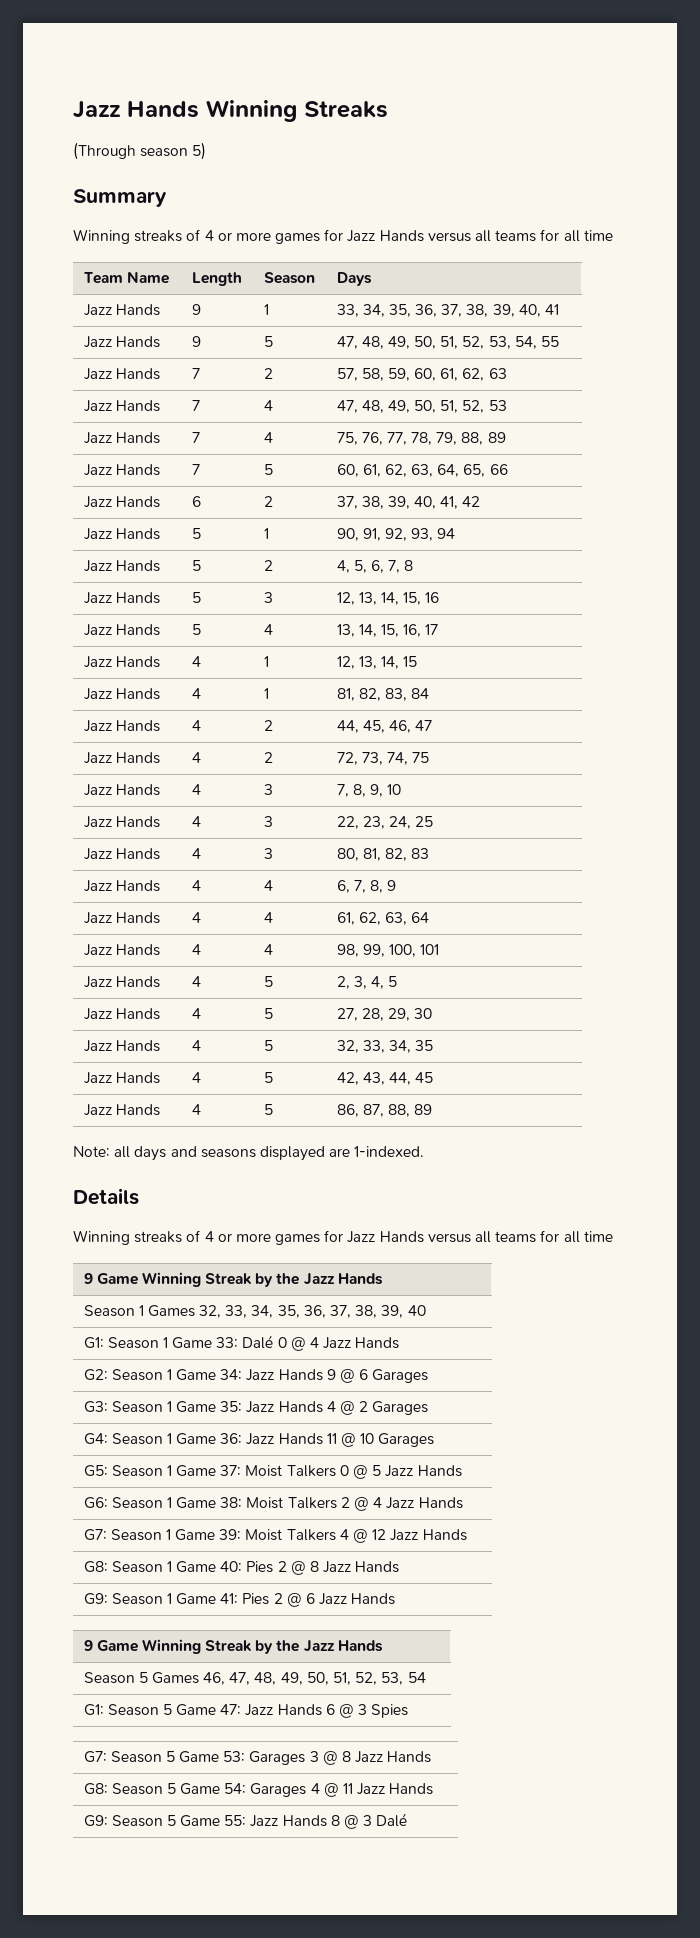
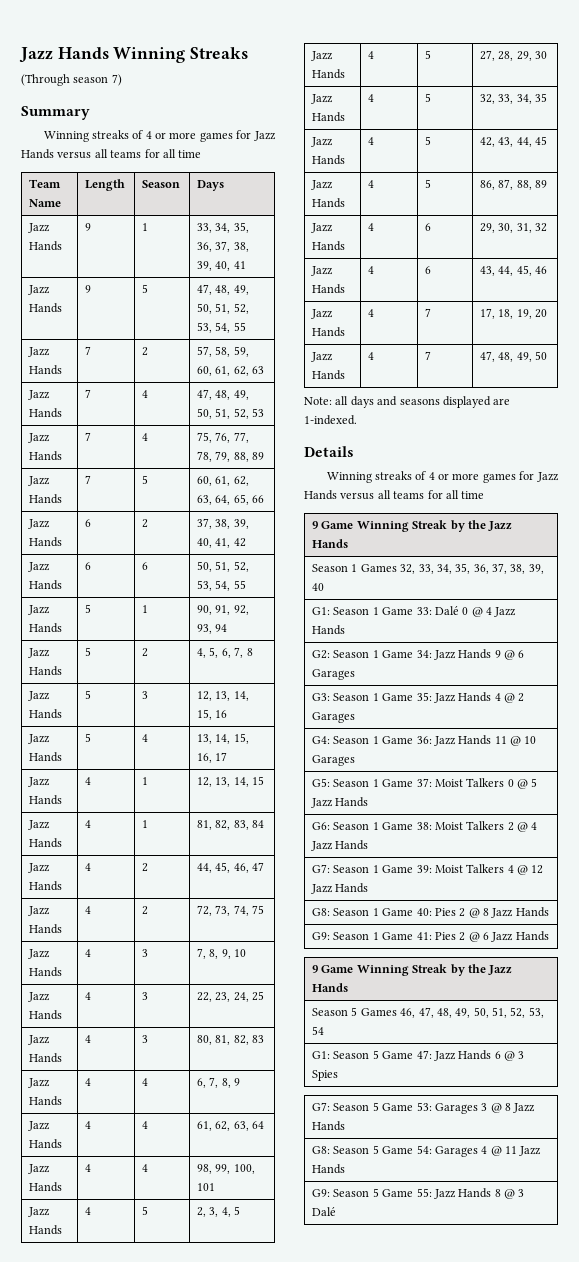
[192,142,207,160] 5) -> [111,74,122,86] 7)
(481, 501) none -> [28,562,51,572] [29,580,63,590] [85,562,92,570] [142,562,149,570] [197,561,249,572] [197,580,246,591] // Jazz Hands | 6 | 6 | 50, 51, 52, 53, 54, 55
(433, 1109) none -> [311,223,334,233] [312,241,346,251] [368,223,375,231] [425,223,432,231] [480,223,548,233] [311,266,334,276] [312,284,346,294] [368,266,375,274] [425,266,432,274] [480,265,548,276] [311,309,334,319] [312,327,346,337] [368,309,375,317] [425,308,432,317] [480,308,548,319] [311,352,334,362] [312,370,346,380] [368,352,375,360] [425,351,432,360] [480,351,548,362] // Jazz Hands | 4 | 6 | 29, 30, 31, 32 // Jazz Hands | 4 | 6 | 43, 44, 45, 46 // Jazz Hands | 4 | 7 | 17, 18, 19, 20 // Jazz Hands | 4 | 7 | 47, 48, 49, 50

